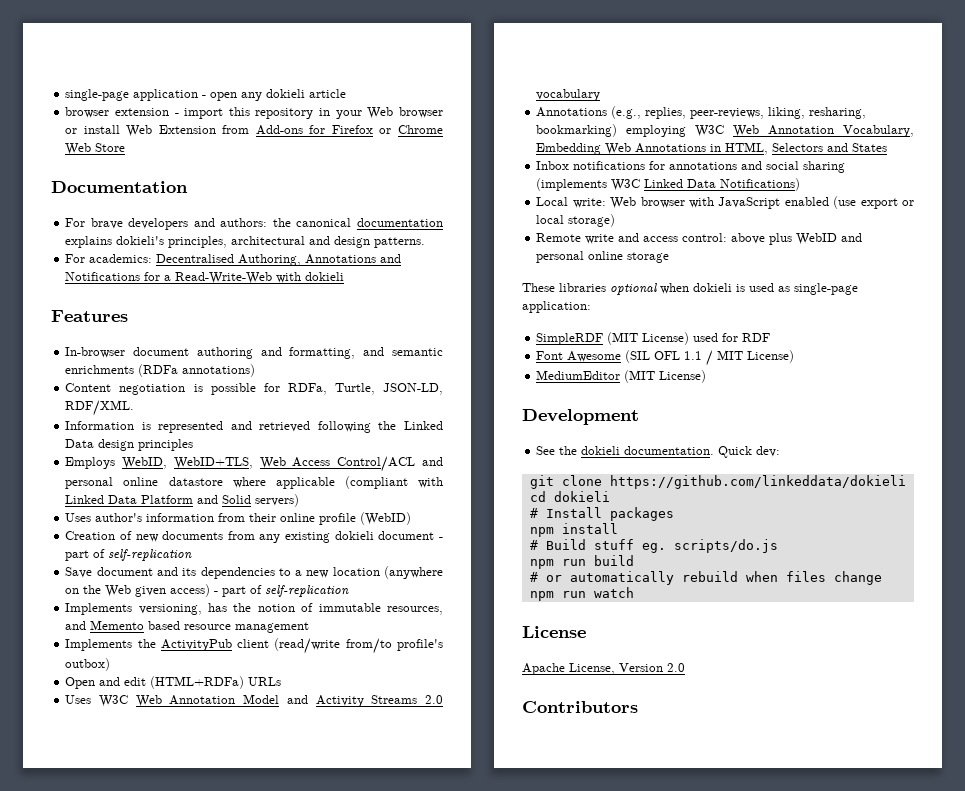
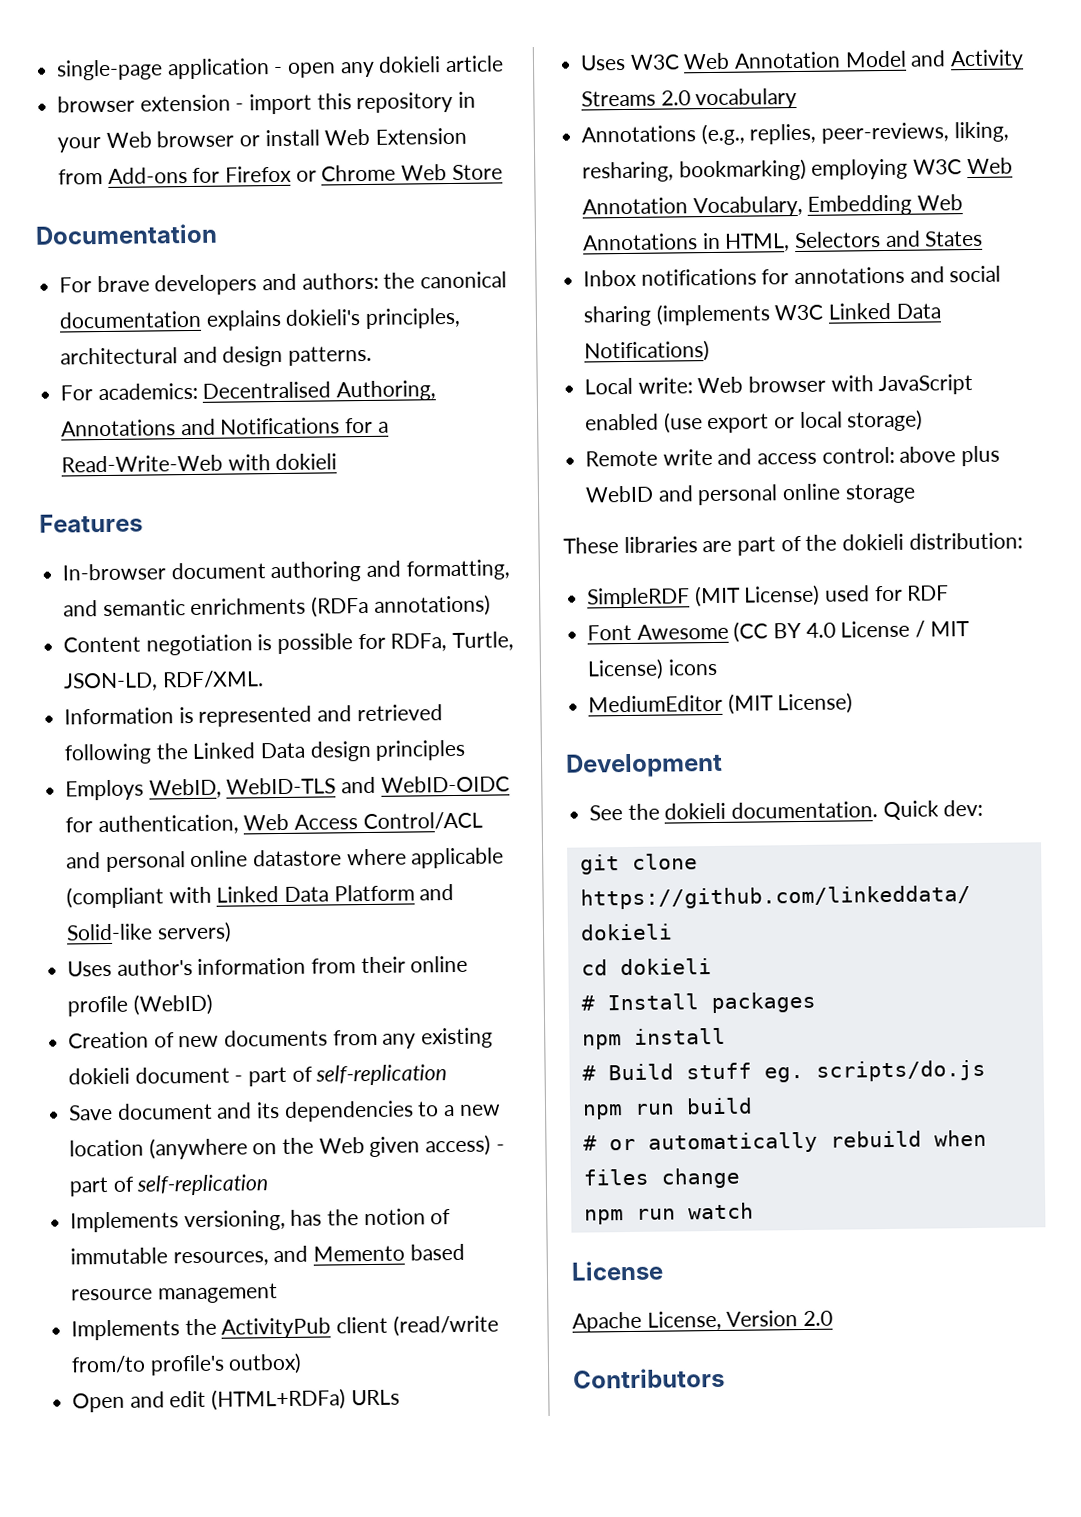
[173,457,253,469] WebID+TLS, -> [226,775,510,795] [65,814,239,836] WebID-TLS and WebID-OIDC for authentication,
[222,495,252,504] Solid -> [66,923,154,941] Solid-like
[610,283,858,295] [522,301,591,313] optional when dokieli is used as single-page application: -> [702,532,1023,556] are part of the dokieli distribution:
[625,350,703,363] (SIL OFL 1.1 -> [733,620,911,643] (CC BY 4.0 License
(795, 356) none -> [667,658,718,676] icons

